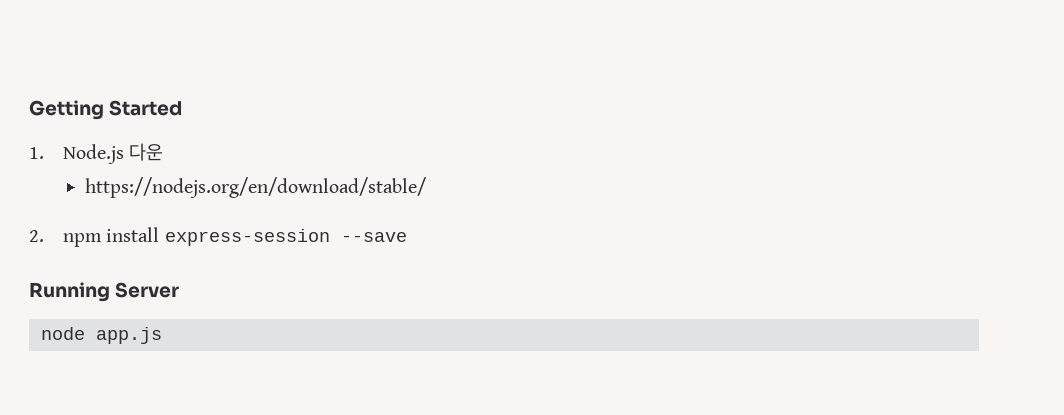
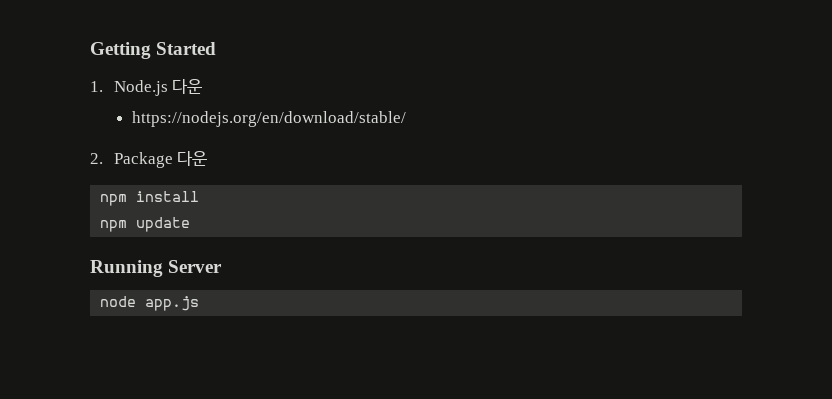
(44, 236) none -> [113,151,208,168] Package 다운 //
[164,229,407,246] express-session --save -> [100,217,191,232] // npm update

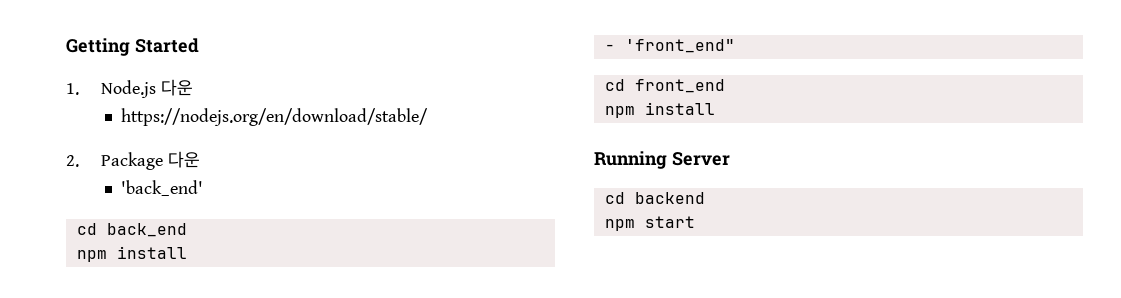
[100,191,200,206] [100,217,191,232] // npm install // npm update -> [121,180,204,196] [76,223,187,237] [76,246,187,262] [604,39,735,53] [604,79,725,93] [604,102,715,118] // 'back_end' // cd back_end // npm install // - 'front_end" // cd front_end // npm install
[100,296,200,311] node app.js -> [604,192,705,204] [604,216,695,231] cd backend // npm start

